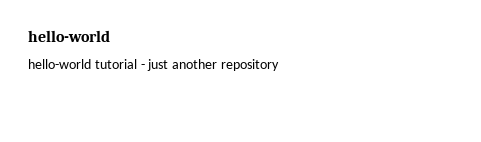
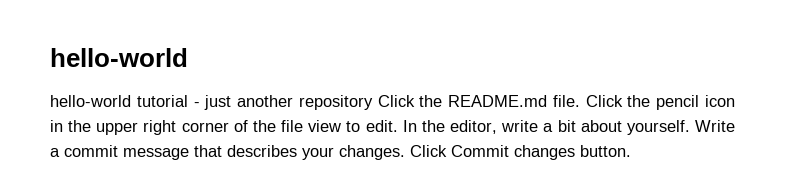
(279, 65) none -> [377,95,735,110] [50,120,735,135] [50,145,631,160] Click the README.md file. Click the pencil icon in the upper right corner of the file view to edit. In the editor, write a bit about yourself. Write a commit message that describes your changes. Click Commit changes button.

